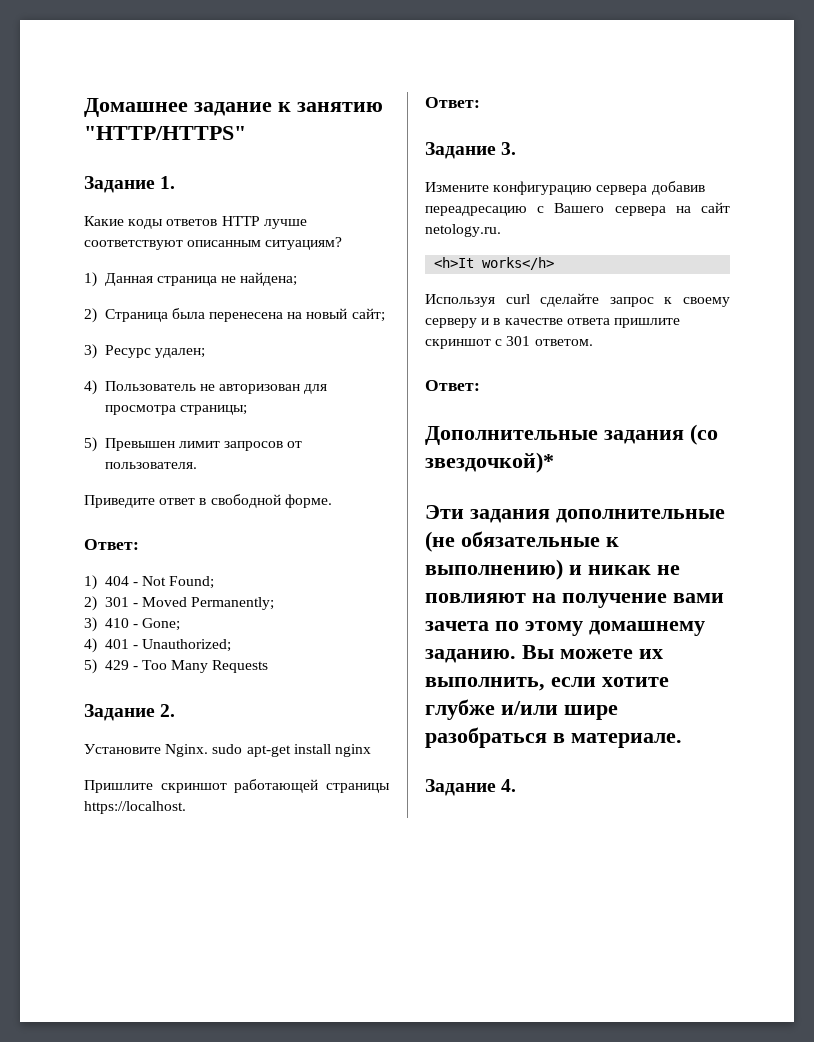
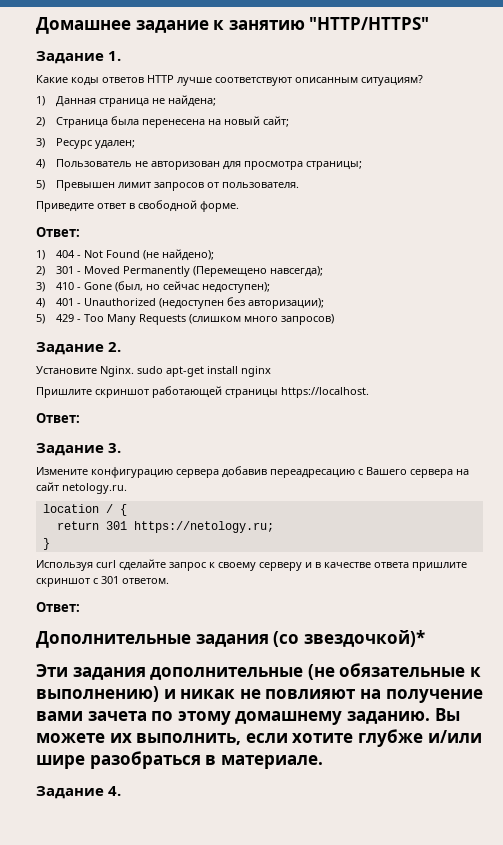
[169,576,215,589] Found; -> [105,249,214,261] Found (не найдено);
[191,597,275,610] Permanently; -> [122,266,323,277] Permanently (Перемещено навсегда);
[142,618,181,631] Gone; -> [83,281,270,293] Gone (был, но сейчас недоступен);
[142,639,232,652] Unauthorized; -> [83,297,324,309] Unauthorized (недоступен без авторизации);
(269, 666) none -> [188,314,334,325] (слишком много запросов)
[434,257,555,270] <h>It works</h> -> [42,504,127,516] [56,521,274,533] [42,538,50,550] location / { // return 301 https://netology.ru; // }

